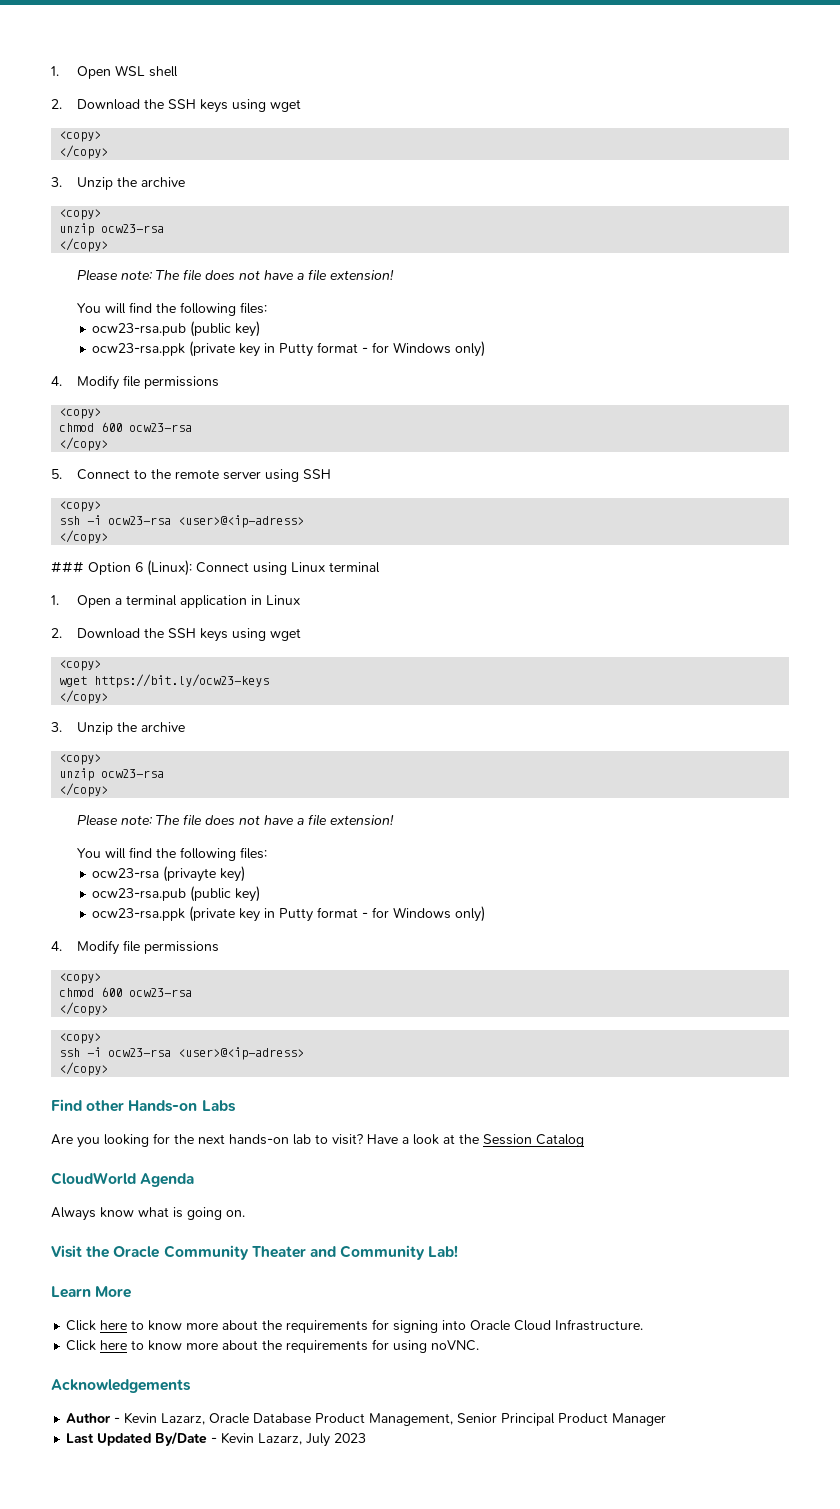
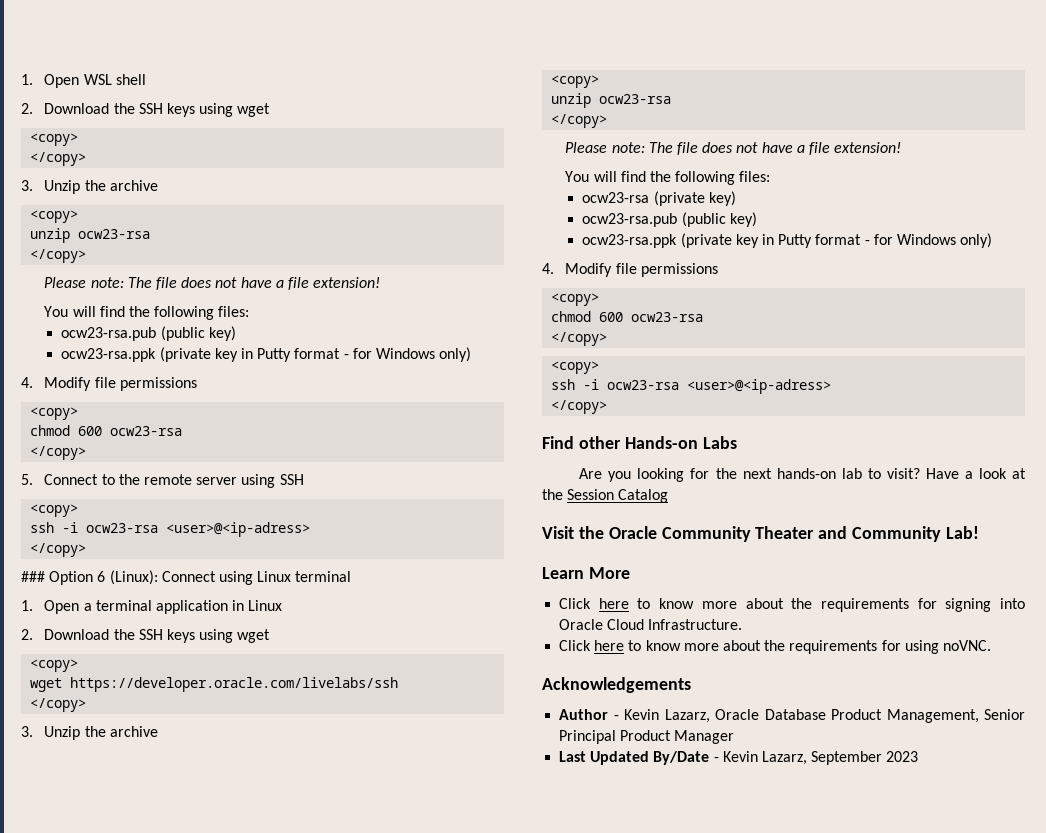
[94,674,270,688] https://bit.ly/ocw23-keys -> [70,677,399,692] https://developer.oracle.com/livelabs/ssh
[163,866,217,882] (privayte -> [653,191,705,206] (private
[51,1172,195,1187] [51,1207,245,1221] // CloudWorld Agenda // Always know what is going on. -> (669, 496) none
[306,1433,331,1447] July -> [811,751,883,765] September

